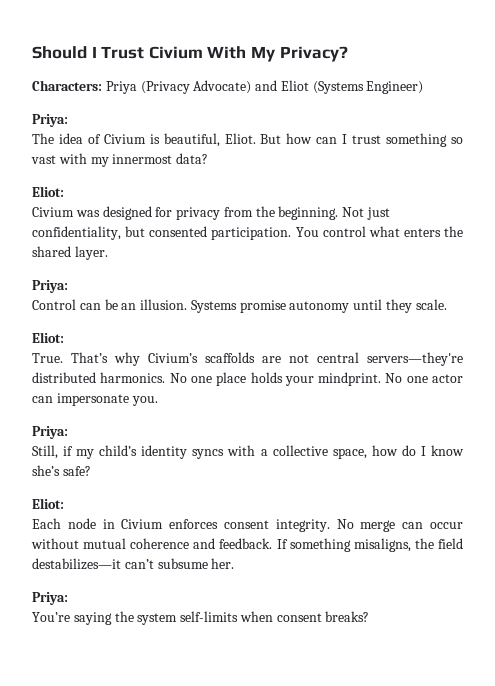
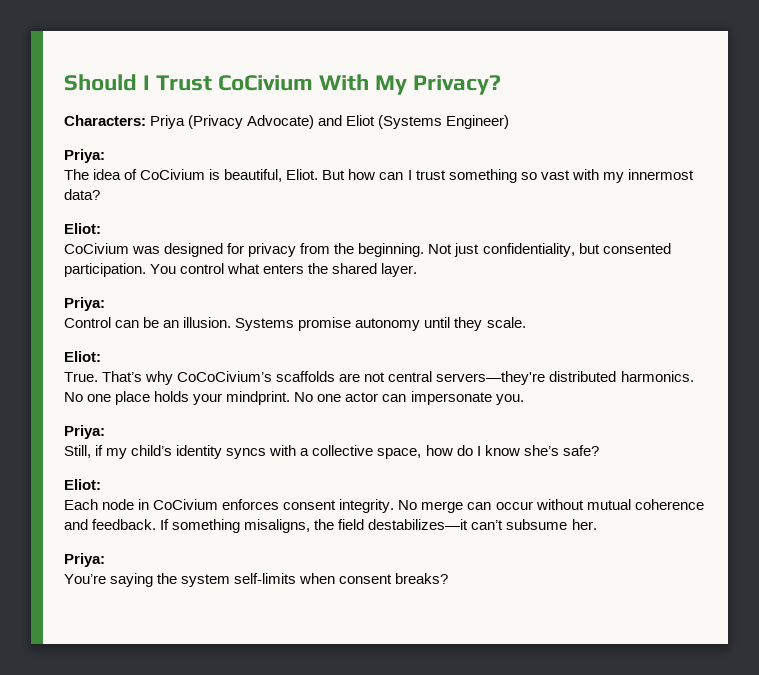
[148,46,203,59] Civium -> [218,75,314,91] CoCivium
[103,134,146,144] Civium -> [140,169,206,180] CoCivium
[32,207,74,217] Civium -> [64,243,129,254] CoCivium
[148,353,198,363] Civium’s -> [177,371,273,382] CoCoCivium’s
[121,519,164,529] Civium -> [153,499,219,510] CoCivium

